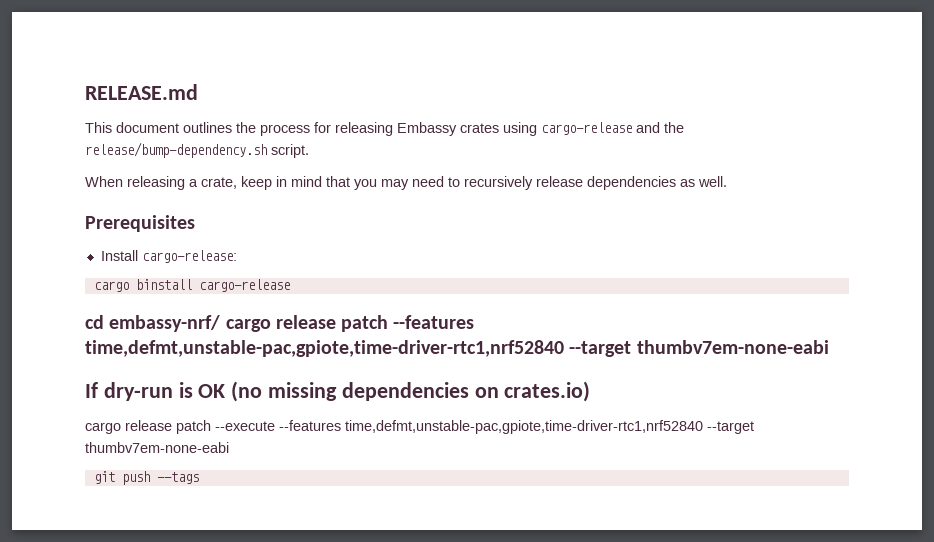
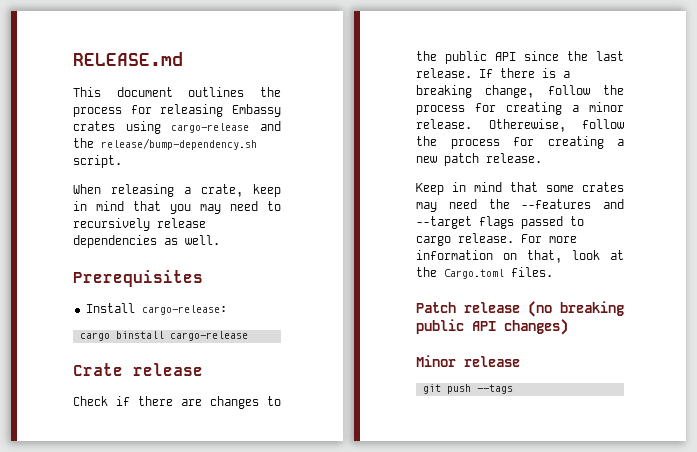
[85,315,475,332] [85,340,829,357] [85,381,591,402] [85,420,754,434] [85,442,229,453] cd embassy-nrf/ cargo release patch --features time,defmt,unstable-pac,gpiote,time-driver-rtc1,nrf52840 --target thumbv7em-none-eabi // If dry-run is OK (no missing dependencies on crates.io) // cargo release patch --execute --features time,defmt,unstable-pac,gpiote,time-driver-rtc1,nrf52840 --target thumbv7em-none-eabi -> [73,363,203,376] [73,396,281,409] [416,51,624,64] [416,68,570,78] [416,85,624,98] [416,102,624,115] [416,119,624,132] [416,136,624,149] [416,153,542,166] [416,182,624,195] [416,199,624,212] [416,216,584,229] [416,233,577,246] [416,250,624,263] [416,267,553,279] [416,301,624,317] [416,319,568,335] [416,355,520,367] Crate release // Check if there are changes to the public API since the last release. If there is a breaking change, follow the process for creating a minor release. Otherewise, follow the process for creating a new patch release. // Keep in mind that some crates may need the --features and --target flags passed to cargo release. For more information on that, look at the Cargo.toml files. // Patch release (no breaking public API changes) // Minor release

